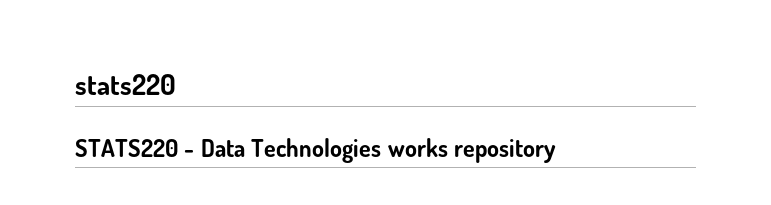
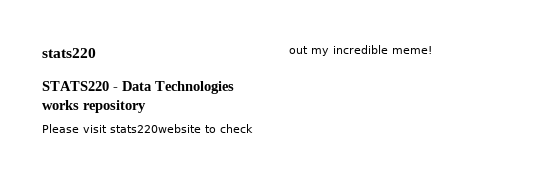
(557, 151) none -> [42,124,253,133] [289,45,432,56] // Please visit stats220website to check out my incredible meme!

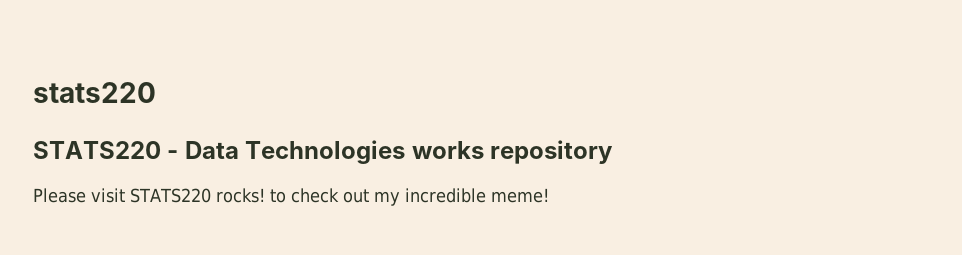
[110,124,201,133] stats220website -> [130,188,265,203] STATS220 rocks!

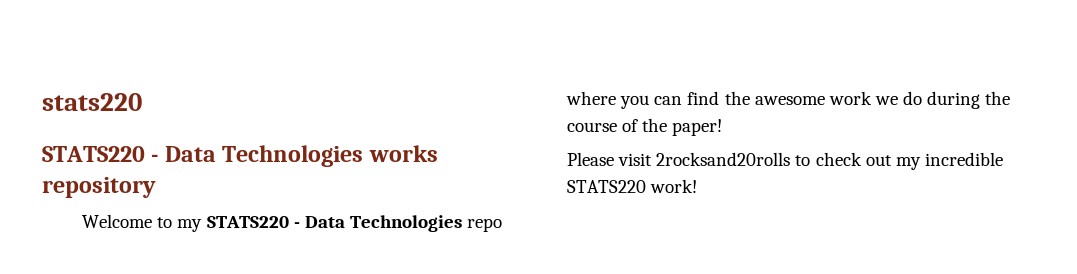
(614, 152) none -> [82,214,503,232] [566,91,1011,109] [567,118,723,136] // Welcome to my STATS220 - Data Technologies repo where you can find the awesome work we do during the course of the paper!
[130,188,265,203] STATS220 rocks! -> [656,152,791,166] 2rocksand20rolls
[490,188,549,203] meme! -> [567,179,698,193] STATS220 work!

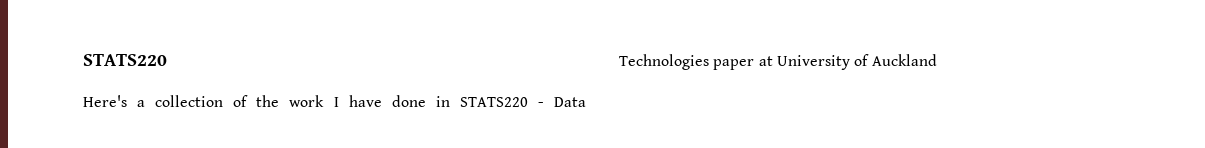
[42,93,142,111] [42,145,438,167] [42,177,156,198] [82,214,503,232] [566,91,1011,109] [567,118,723,136] [567,152,1003,170] [567,179,698,193] stats220 // STATS220 - Data Technologies works repository // Welcome to my STATS220 - Data Technologies repo where you can find the awesome work we do during the course of the paper! // Please visit 2rocksand20rolls to check out my incredible STATS220 work! -> [83,54,167,66] [83,95,586,107] [619,54,937,70] STATS220 // Here's a collection of the work I have done in STATS220 - Data Technologies paper at University of Auckland

